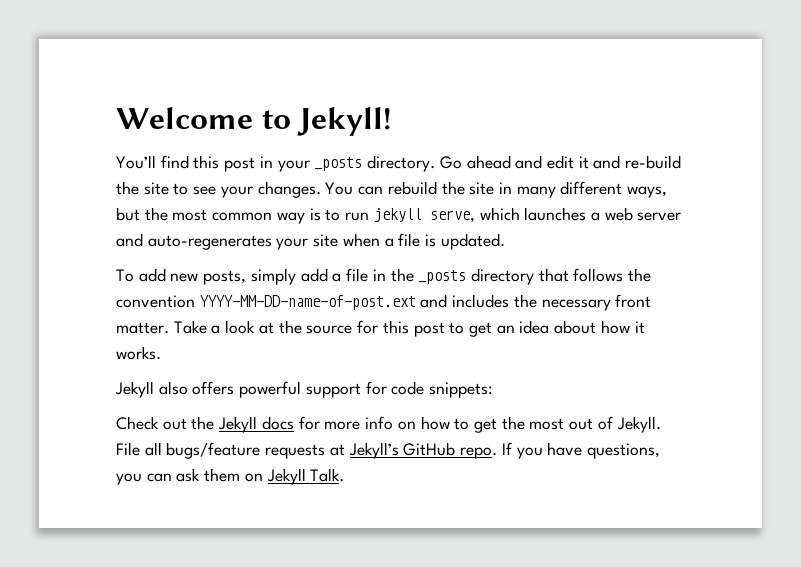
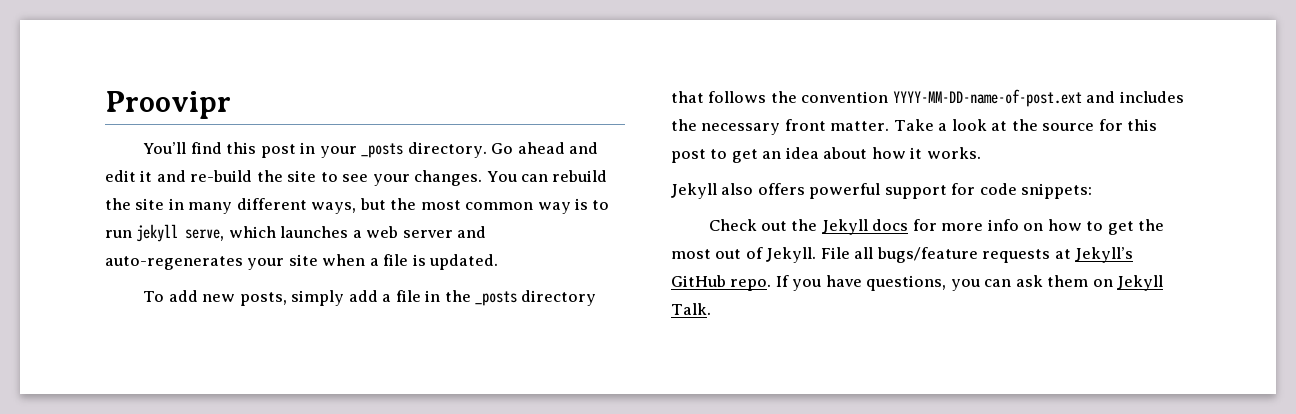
[116,107,393,136] Welcome to Jekyll! -> [105,91,231,119] Proovipr

